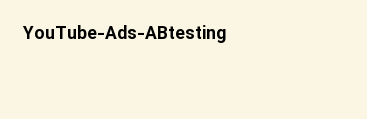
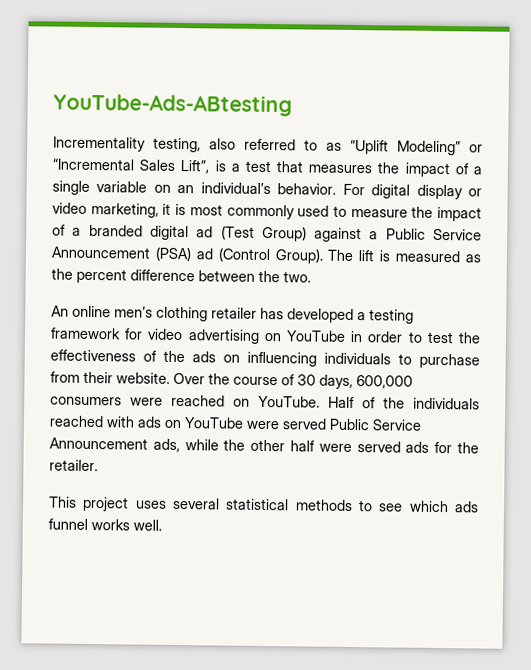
(226, 34) none -> [53,136,483,156] [52,158,483,178] [52,180,483,200] [52,202,482,222] [52,224,483,243] [51,246,482,264] [51,268,311,284] [51,305,414,324] [50,327,481,344] [50,349,480,369] [50,371,413,390] [50,394,480,410] [49,415,422,431] [49,437,480,454] [49,459,98,472] [48,496,479,513] [48,518,162,531] // Incrementality testing, also referred to as “Uplift Modeling” or “Incremental Sales Lift”, is a test that measures the impact of a single variable on an individual’s behavior. For digital display or video marketing, it is most commonly used to measure the impact of a branded digital ad (Test Group) against a Public Service Announcement (PSA) ad (Control Group). The lift is measured as the percent difference between the two. // An online men’s clothing retailer has developed a testing framework for video advertising on YouTube in order to test the effectiveness of the ads on influencing individuals to purchase from their website. Over the course of 30 days, 600,000 consumers were reached on YouTube. Half of the individuals reached with ads on YouTube were served Public Service Announcement ads, while the other half were served ads for the retailer. // This project uses several statistical methods to see which ads funnel works well.

